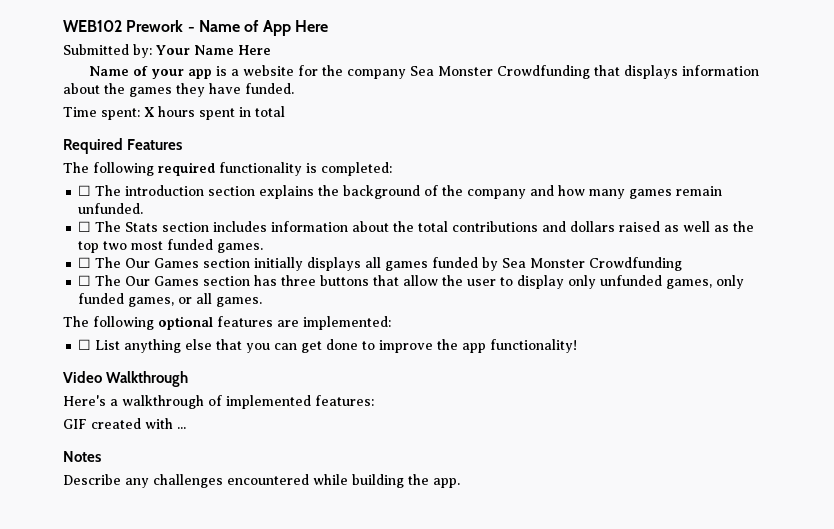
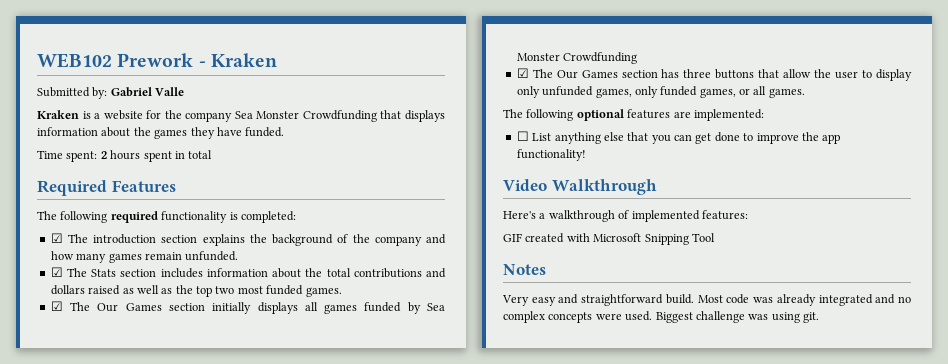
[198,20,328,36] [63,44,271,58] [88,66,212,79] Name of App Here // Submitted by: Your Name Here // Name of your app -> [210,53,277,67] [37,87,185,99] [37,110,79,119] Kraken // Submitted by: Gabriel Valle // Kraken
[144,107,155,117] X -> [100,151,107,159] 2
[78,185,92,196] ☐ -> [50,233,63,243] ☑
[78,221,92,232] ☐ -> [50,267,63,277] ☑
[78,257,92,268] ☐ -> [50,301,63,311] ☑
[78,275,92,286] ☐ -> [516,68,529,78] ☑
[177,427,186,429] [63,451,101,462] [63,474,460,488] ... // Notes // Describe any challenges encountered while building the app. -> [593,233,715,245] [503,264,546,275] [502,294,911,306] [503,311,819,323] Microsoft Snipping Tool // Notes // Very easy and straightforward build. Most code was already integrated and no complex concepts were used. Biggest challenge was using git.

